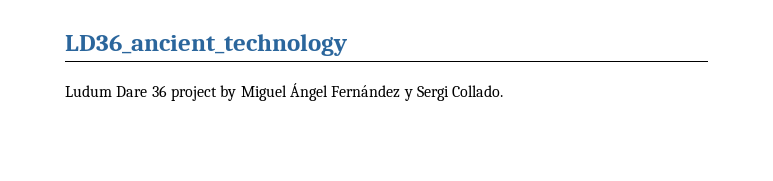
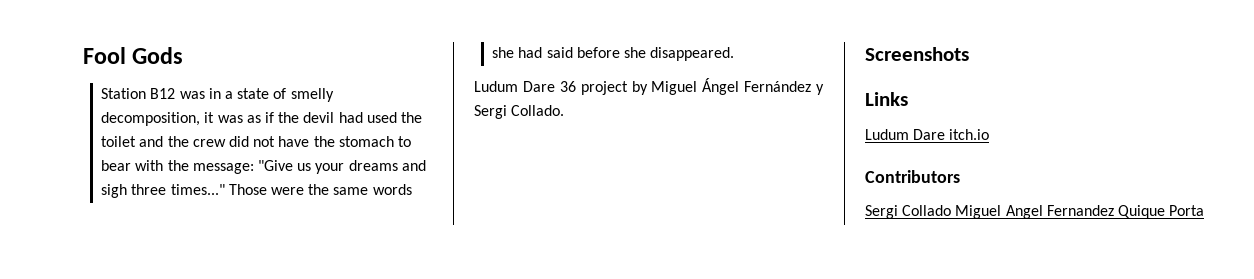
[65,34,348,56] LD36_ancient_technology -> [83,47,184,64] [101,88,334,102] [101,112,422,126] [101,136,411,147] [101,160,426,174] [101,184,412,198] [492,47,735,61] Fool Gods // Station B12 was in a state of smelly decomposition, it was as if the devil had used the toilet and the crew did not have the stomach to bear with the message: "Give us your dreams and sigh three times..." Those were the same words she had said before she disappeared.
(504, 91) none -> [865,47,969,61] [865,92,908,106] [865,129,990,140] [865,170,960,183] [865,205,1205,219] // Screenshots // Links // Ludum Dare itch.io // Contributors // Sergi Collado Miguel Angel Fernandez Quique Porta

